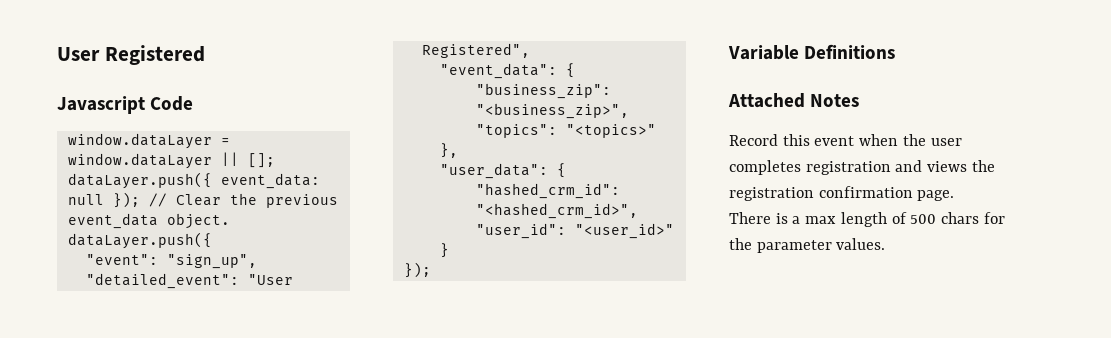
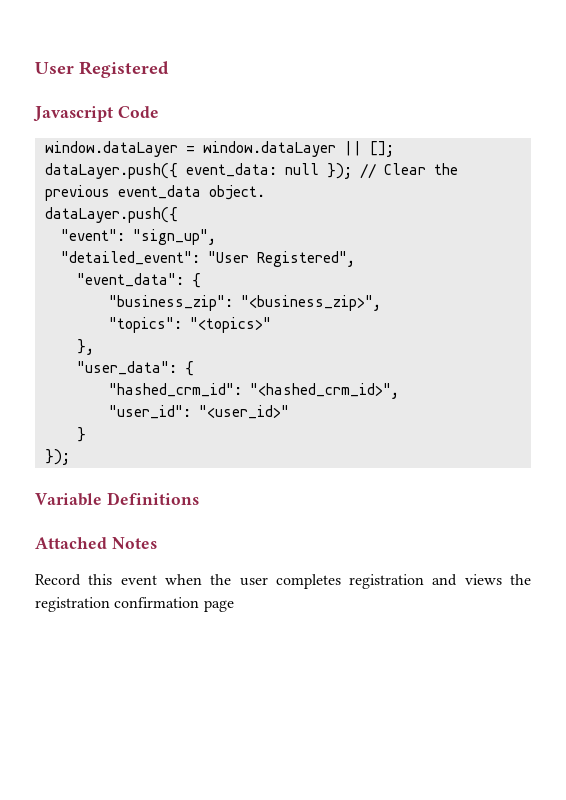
[917,190,955,201] [729,212,1005,227] [729,238,886,253] page. // There is a max length of 500 chars for the parameter values. -> [203,600,234,612] page

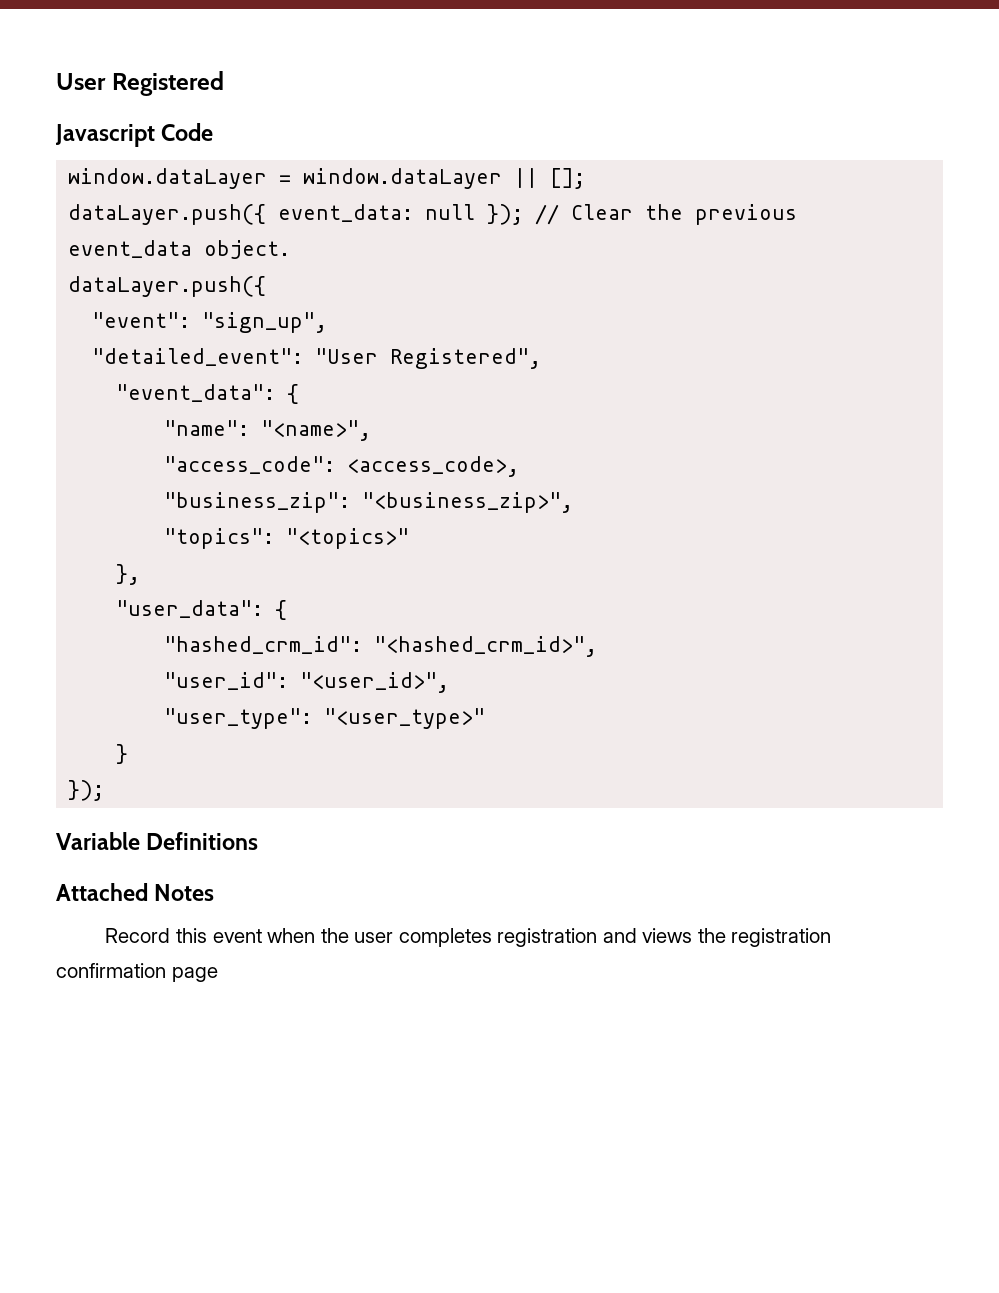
(201, 280) none -> [164,420,372,441] [164,456,520,477] // "name": "<name>", // "access_code": <access_code>,
[198,405,289,419] "<user_id>" -> [300,672,450,693] [164,708,486,729] "<user_id>", // "user_type": "<user_type>"

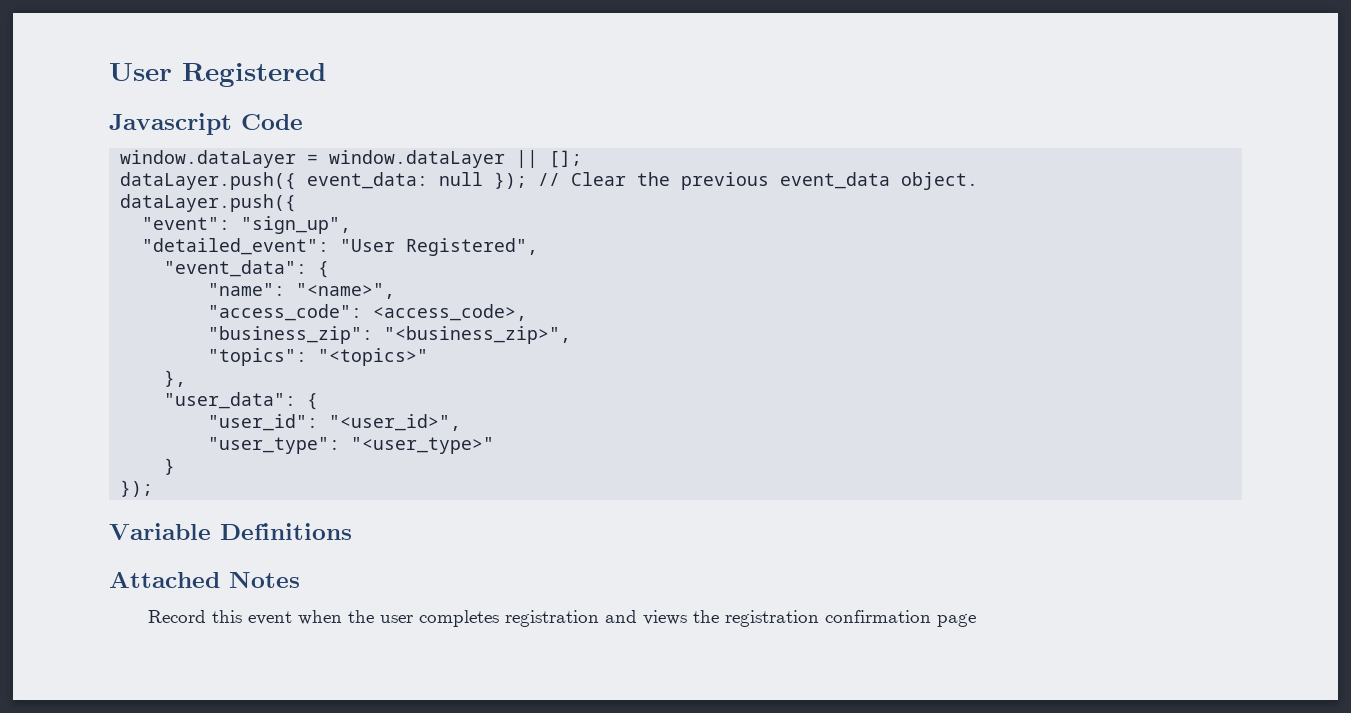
[164,636,598,657] // "hashed_crm_id": "<hashed_crm_id>", -> (319, 401) none

